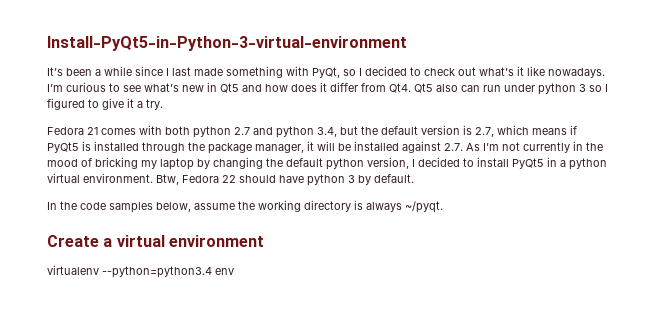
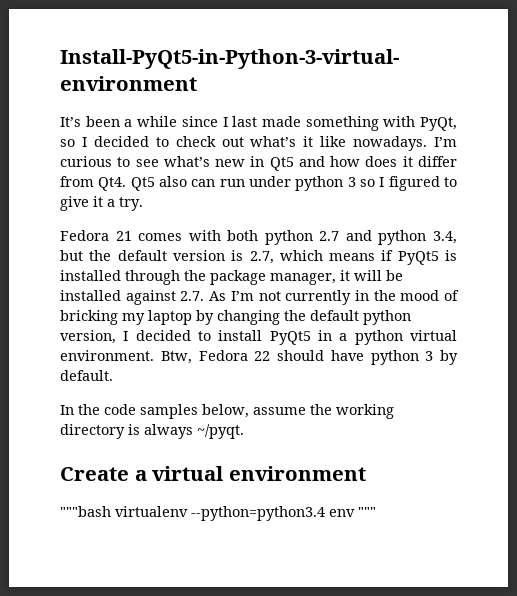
(264, 241) none -> [60,506,111,517] """bash
(234, 271) none -> [358,507,376,517] """

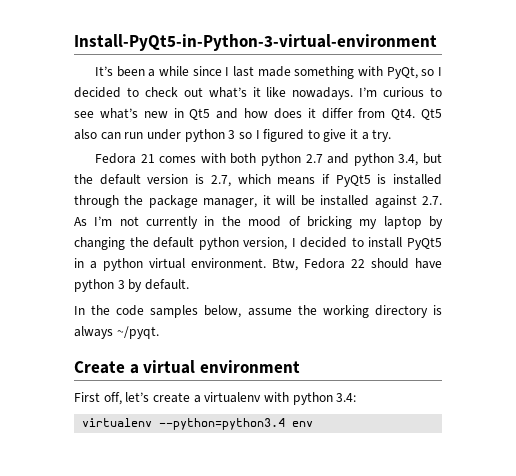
[60,506,111,517] """bash -> [74,392,357,405] First off, let’s create a virtualenv with python 3.4: //
[358,507,376,517] """ -> (314, 424) none

